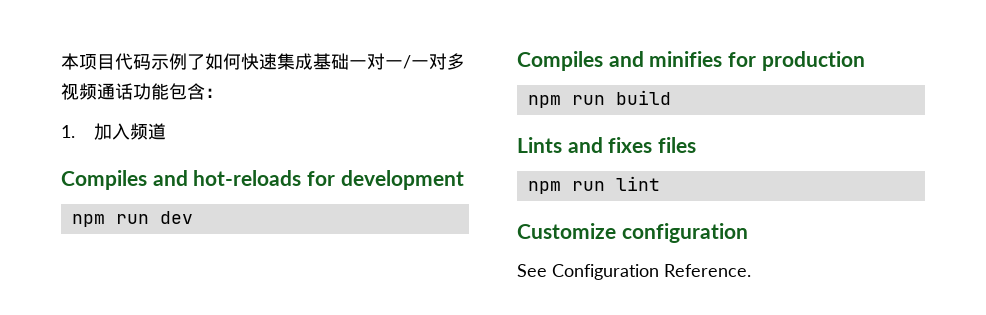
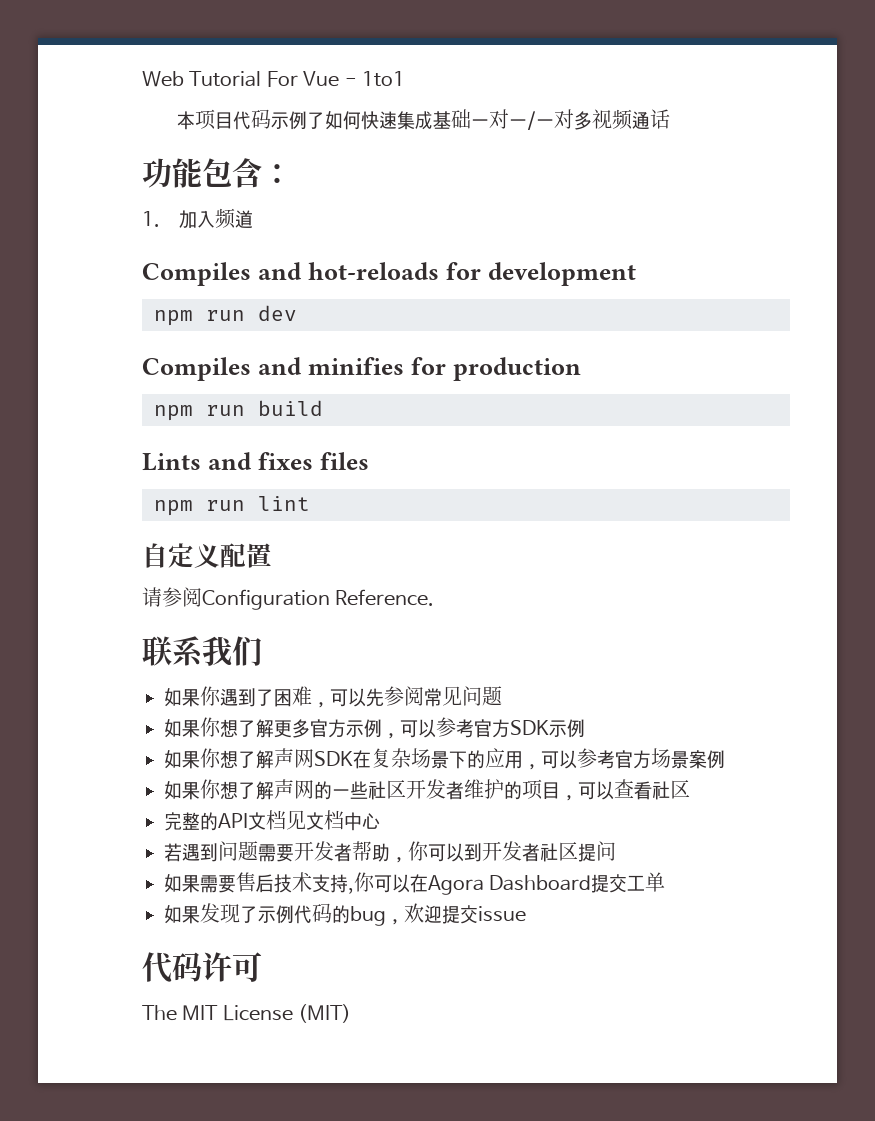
(61, 61) none -> [142,71,405,87] Web Tutorial For Vue - 1to1 //
(133, 91) none -> (670, 119) //
[517,223,748,243] [517,264,751,280] Customize configuration // See Configuration Reference. -> [142,543,272,568] [142,587,435,610] [142,636,262,667] [164,686,502,708] [164,717,585,739] [164,748,725,770] [164,779,690,801] [164,810,380,831] [164,841,616,863] [164,872,666,895] [164,903,526,926] [142,952,262,983] [142,1004,352,1023] 自定义配置 // 请参阅Configuration Reference. // 联系我们 // 如果你遇到了困难，可以先参阅常见问题 // 如果你想了解更多官方示例，可以参考官方SDK示例 // 如果你想了解声网SDK在复杂场景下的应用，可以参考官方场景案例 // 如果你想了解声网的一些社区开发者维护的项目，可以查看社区 // 完整的API文档见文档中心 // 若遇到问题需要开发者帮助，你可以到开发者社区提问 // 如果需要售后技术支持,你可以在Agora Dashboard提交工单 // 如果发现了示例代码的bug，欢迎提交issue // 代码许可 // The MIT License (MIT)

